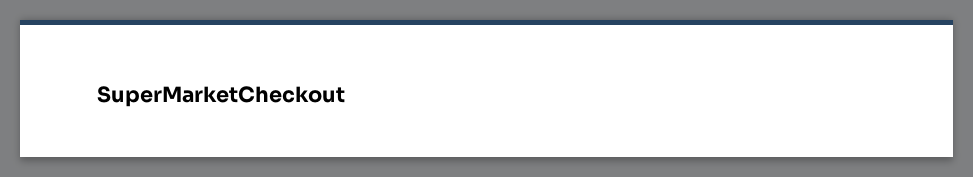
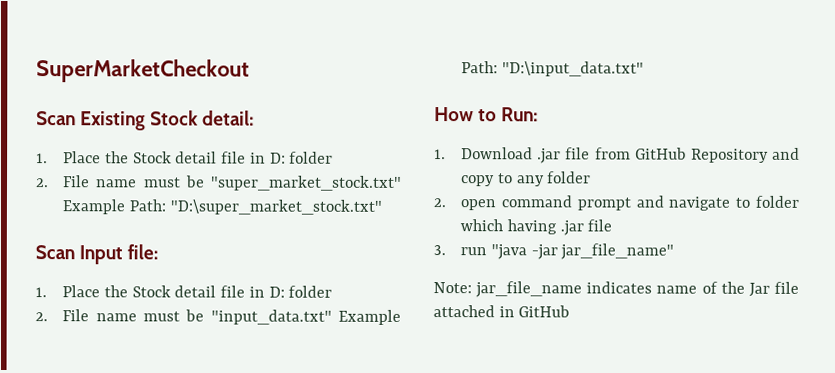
(345, 96) none -> [36,110,255,131] [36,151,334,164] [35,175,402,191] [62,199,382,215] [35,244,159,265] [35,285,333,298] [35,309,401,325] [461,61,644,77] [434,107,539,122] [434,147,800,164] [461,171,592,187] [433,195,799,211] [460,219,613,236] [433,243,675,260] [433,281,800,298] [433,305,571,318] // Scan Existing Stock detail: // 1. Place the Stock detail file in D: folder // 2. File name must be "super_market_stock.txt" Example Path: "D:\super_market_stock.txt" // Scan Input file: // 1. Place the Stock detail file in D: folder // 2. File name must be "input_data.txt" Example Path: "D:\input_data.txt" // How to Run: // 1. Download .jar file from GitHub Repository and copy to any folder // 2. open command prompt and navigate to folder which having .jar file // 3. run "java -jar jar_file_name" // Note: jar_file_name indicates name of the Jar file attached in GitHub

